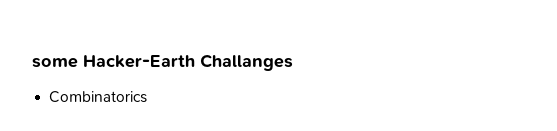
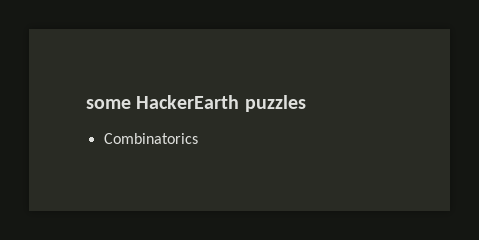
[83,54,293,71] Hacker-Earth Challanges -> [136,95,306,112] HackerEarth puzzles

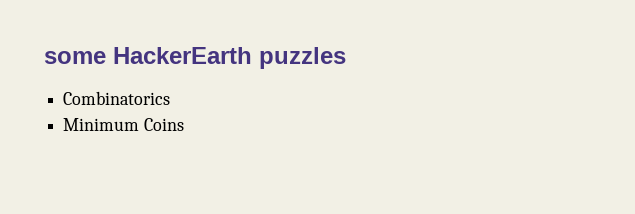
(198, 138) none -> [63,118,184,131] // Minimum Coins

